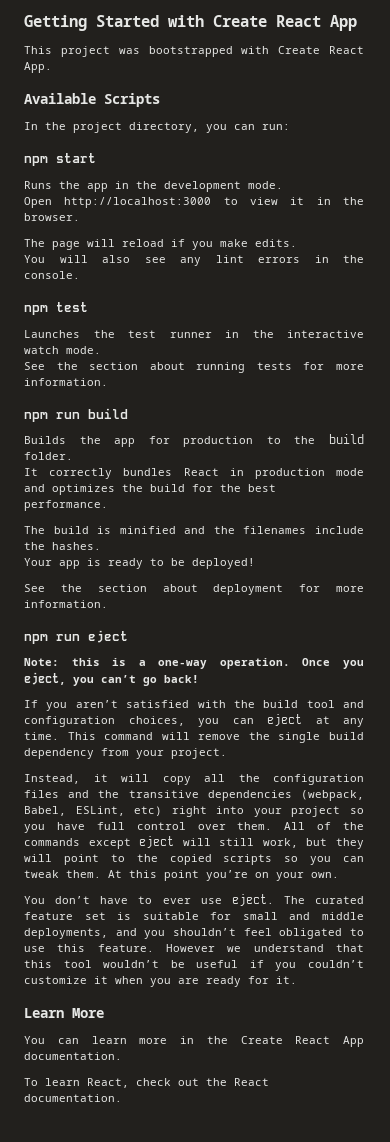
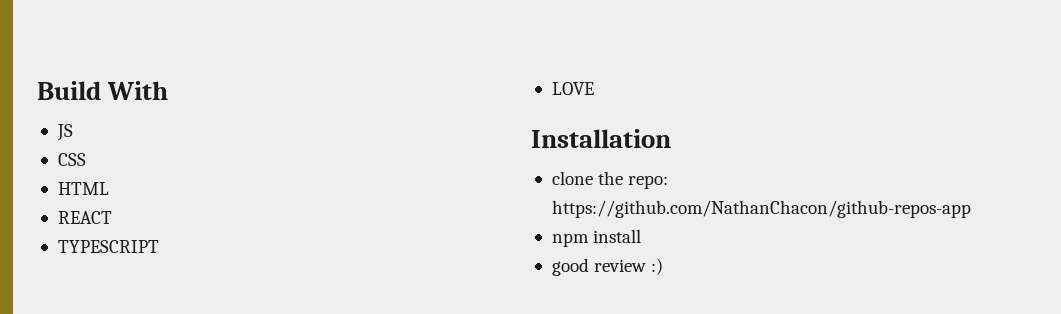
[24,15,357,31] [24,46,364,57] [24,62,52,73] [24,93,160,107] [24,122,290,133] [24,153,96,166] [24,181,283,192] [24,197,364,208] [24,213,80,221] [24,239,297,250] [24,255,364,266] [24,271,80,279] [24,302,88,315] [24,330,364,338] [24,346,101,354] [24,362,364,373] [24,378,108,386] [24,408,128,422] [24,434,364,447] [24,452,73,460] [24,468,364,479] [24,484,276,495] [24,500,108,511] [24,526,364,534] [24,542,101,550] [24,558,255,569] [24,584,364,595] [24,600,108,608] [24,630,128,644] [24,658,364,669] [24,672,199,686] [24,700,364,711] [24,714,364,727] [24,732,364,743] [24,748,227,759] [24,774,364,785] [24,790,364,801] [24,806,364,817] [24,822,364,833] [24,836,364,849] [24,854,364,865] [24,870,339,881] [24,894,364,906] [24,912,364,920] [24,928,364,939] [24,944,364,952] [24,960,364,971] [24,976,297,987] [24,1008,104,1018] [24,1036,364,1047] [24,1052,122,1060] [24,1078,269,1088] [24,1094,122,1102] Getting Started with Create React App // This project was bootstrapped with Create React App. // Available Scripts // In the project directory, you can run: // npm start // Runs the app in the development mode. // Open http://localhost:3000 to view it in the browser. // The page will reload if you make edits. // You will also see any lint errors in the console. // npm test // Launches the test runner in the interactive watch mode. // See the section about running tests for more information. // npm run build // Builds the app for production to the build folder. // It correctly bundles React in production mode and optimizes the build for the best performance. // The build is minified and the filenames include the hashes. // Your app is ready to be deployed! // See the section about deployment for more information. // npm run eject // Note: this is a one-way operation. Once you eject, you can’t go back! // If you aren’t satisfied with the build tool and configuration choices, you can eject at any time. This command will remove the single build dependency from your project. // Instead, it will copy all the configuration files and the transitive dependencies (webpack, Babel, ESLint, etc) right into your project so you have full control over them. All of the commands except eject will still work, but they will point to the copied scripts so you can tweak them. At this point you’re on your own. // You don’t have to ever use eject. The curated feature set is suitable for small and middle deployments, and you shouldn’t feel obligated to use this feature. However we understand that this tool wouldn’t be useful if you couldn’t customize it when you are ready for it. // Learn More // You can learn more in the Create React App documentation. // To learn React, check out the React documentation. -> [37,81,169,100] [56,124,73,141] [57,153,86,166] [57,182,109,195] [57,211,112,224] [57,240,159,253] [551,82,594,95] [531,129,671,148] [551,171,669,189] [551,200,971,218] [551,229,642,247] [551,258,664,276] Build With // JS // CSS // HTML // REACT // TYPESCRIPT // LOVE // Installation // clone the repo: https://github.com/NathanChacon/github-repos-app // npm install // good review :)

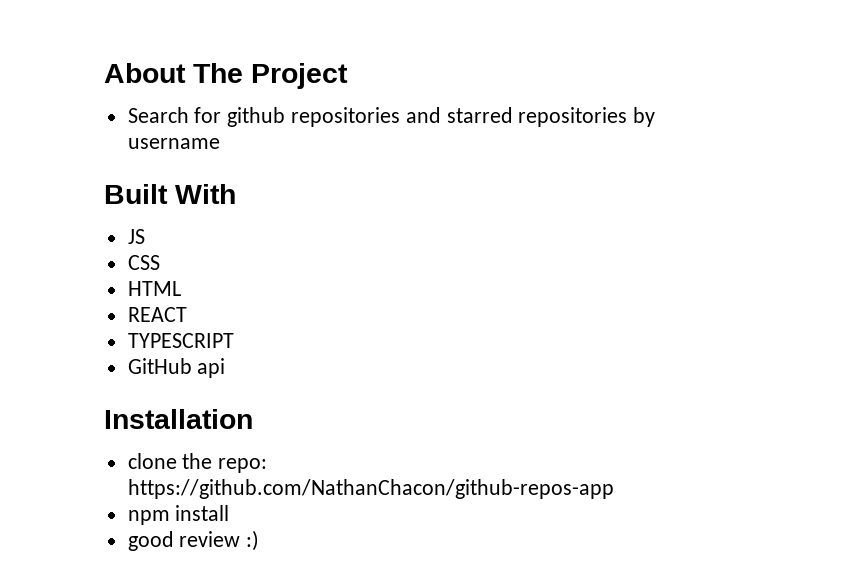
[37,81,101,100] Build -> [104,63,348,89] [127,107,656,127] [127,138,220,149] [104,184,168,204] About The Project // Search for github repositories and starred repositories by username // Built
[551,82,594,95] LOVE -> [127,358,226,378] GitHub api

